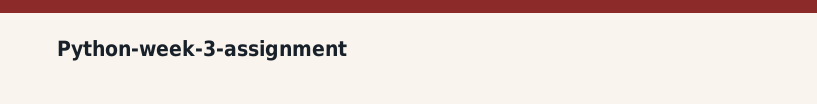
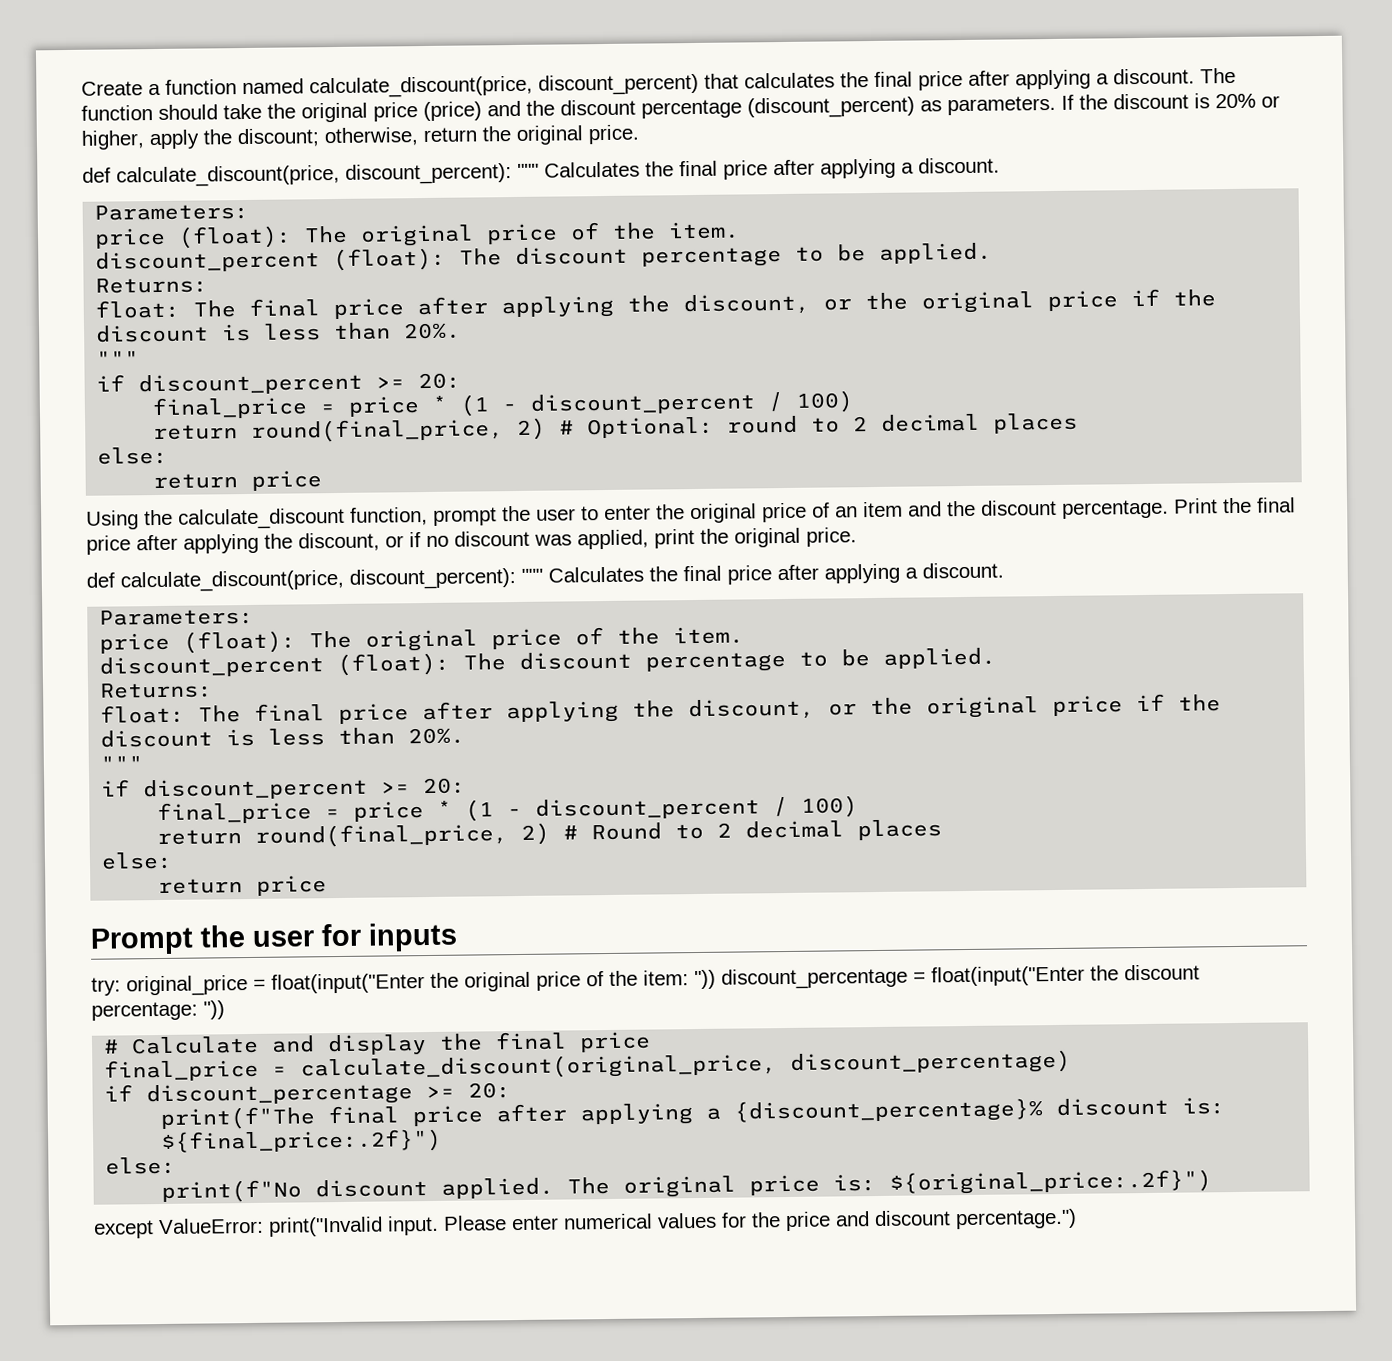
[57,40,347,61] Python-week-3-assignment -> [81,67,1236,99] [81,93,1280,123] [81,124,639,150] [82,157,1000,188] [94,203,250,221] [94,221,741,249] [95,242,993,273] [95,277,209,294] [95,288,1217,320] [95,322,462,343] [96,350,140,367] [96,372,462,396] [152,390,855,420] [153,412,1079,443] [97,446,169,465] [153,470,323,491] [86,497,1296,530] [86,527,857,555] [86,562,1004,593] [99,608,255,626] [99,626,745,654] [99,647,997,678] [99,682,214,699] [100,693,1222,724] [100,727,466,748] [100,755,144,772] [101,777,467,801] [157,795,859,825] [157,819,943,848] [101,851,174,870] [158,875,328,896] [90,922,458,955] [91,964,1200,997] [91,1000,225,1021] [103,1031,652,1056] [104,1049,1072,1082] [104,1082,512,1107] [160,1097,1226,1131] [161,1128,443,1155] [105,1156,177,1175] [161,1169,1213,1203] [93,1208,1077,1239] Create a function named calculate_discount(price, discount_percent) that calculates the final price after applying a discount. The function should take the original price (price) and the discount percentage (discount_percent) as parameters. If the discount is 20% or higher, apply the discount; otherwise, return the original price. // def calculate_discount(price, discount_percent): """ Calculates the final price after applying a discount. // Parameters: // price (float): The original price of the item. // discount_percent (float): The discount percentage to be applied. // Returns: // float: The final price after applying the discount, or the original price if the discount is less than 20%. // """ // if discount_percent >= 20: // final_price = price * (1 - discount_percent / 100) // return round(final_price, 2) # Optional: round to 2 decimal places // else: // return price // Using the calculate_discount function, prompt the user to enter the original price of an item and the discount percentage. Print the final price after applying the discount, or if no discount was applied, print the original price. // def calculate_discount(price, discount_percent): """ Calculates the final price after applying a discount. // Parameters: // price (float): The original price of the item. // discount_percent (float): The discount percentage to be applied. // Returns: // float: The final price after applying the discount, or the original price if the discount is less than 20%. // """ // if discount_percent >= 20: // final_price = price * (1 - discount_percent / 100) // return round(final_price, 2) # Round to 2 decimal places // else: // return price // Prompt the user for inputs // try: original_price = float(input("Enter the original price of the item: ")) discount_percentage = float(input("Enter the discount percentage: ")) // # Calculate and display the final price // final_price = calculate_discount(original_price, discount_percentage) // if discount_percentage >= 20: // print(f"The final price after applying a {discount_percentage}% discount is: ${final_price:.2f}") // else: // print(f"No discount applied. The original price is: ${original_price:.2f}") // except ValueError: print("Invalid input. Please enter numerical values for the price and discount percentage.")

